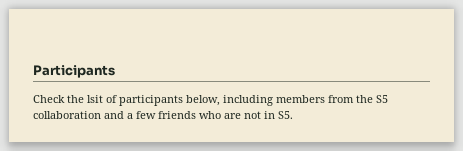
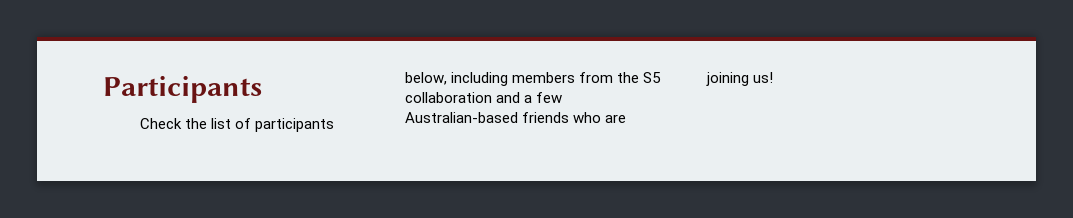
[87,95,103,103] lsit -> [210,118,231,129] list
(156, 115) none -> [405,112,518,123] Australian-based
[244,111,293,119] not in S5. -> [706,72,774,86] joining us!

